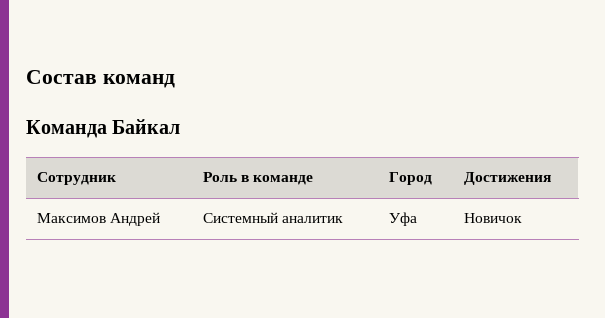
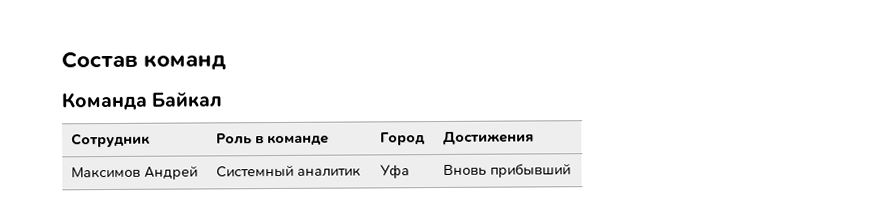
[464,213,523,223] Новичок -> [442,163,571,178] Вновь прибывший

